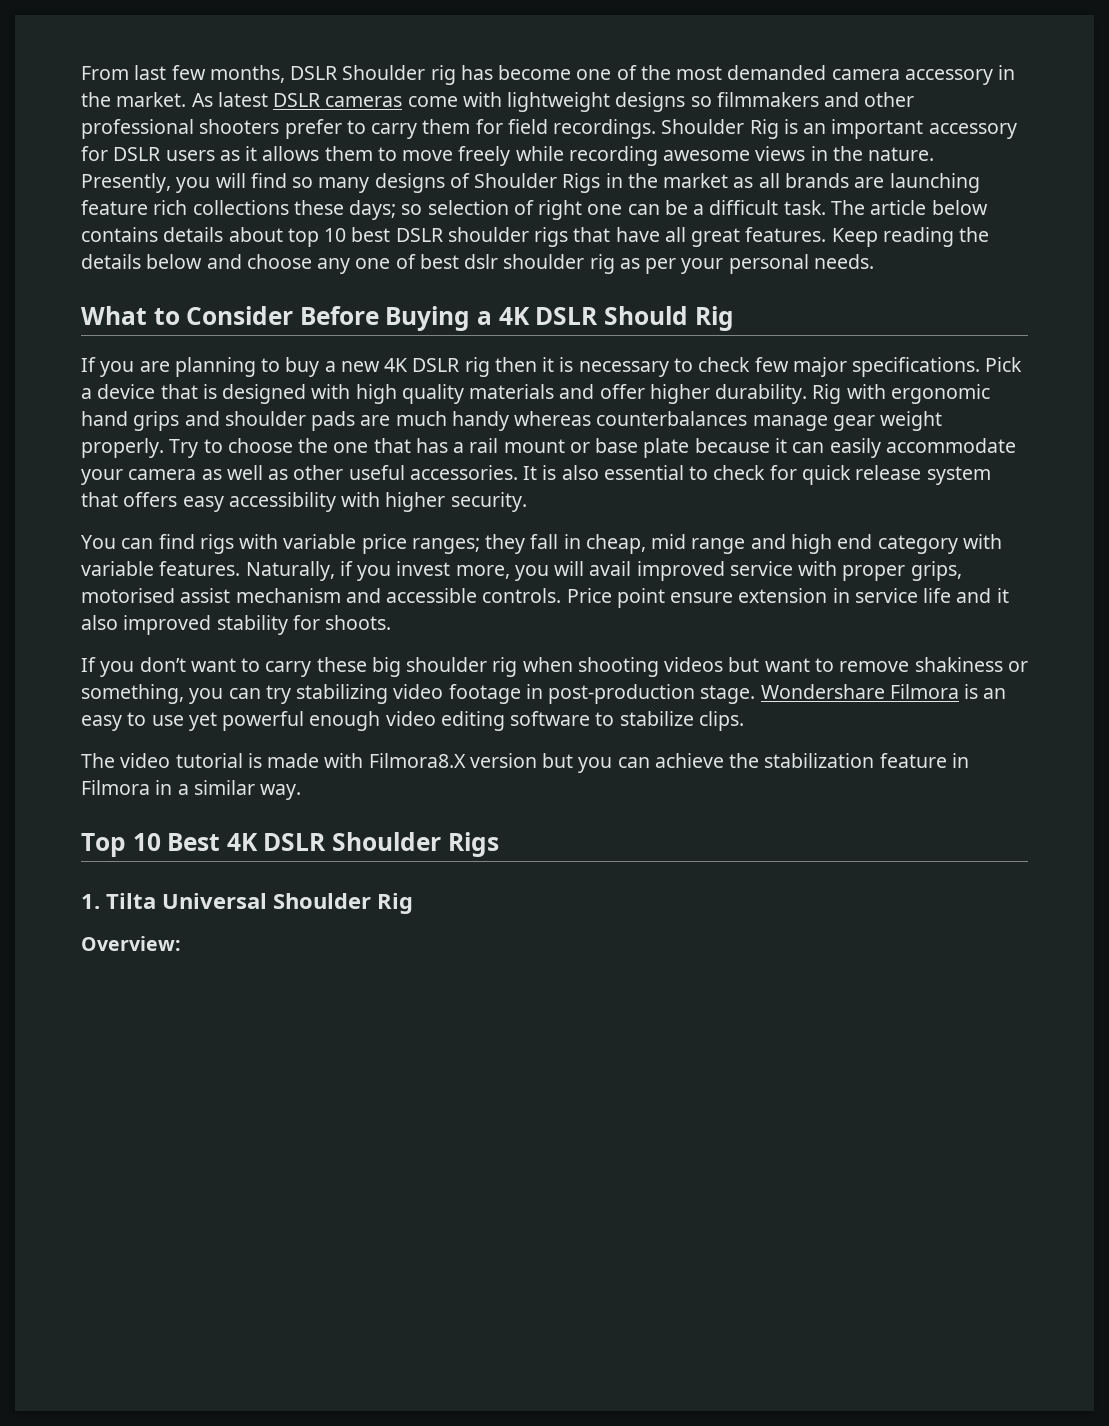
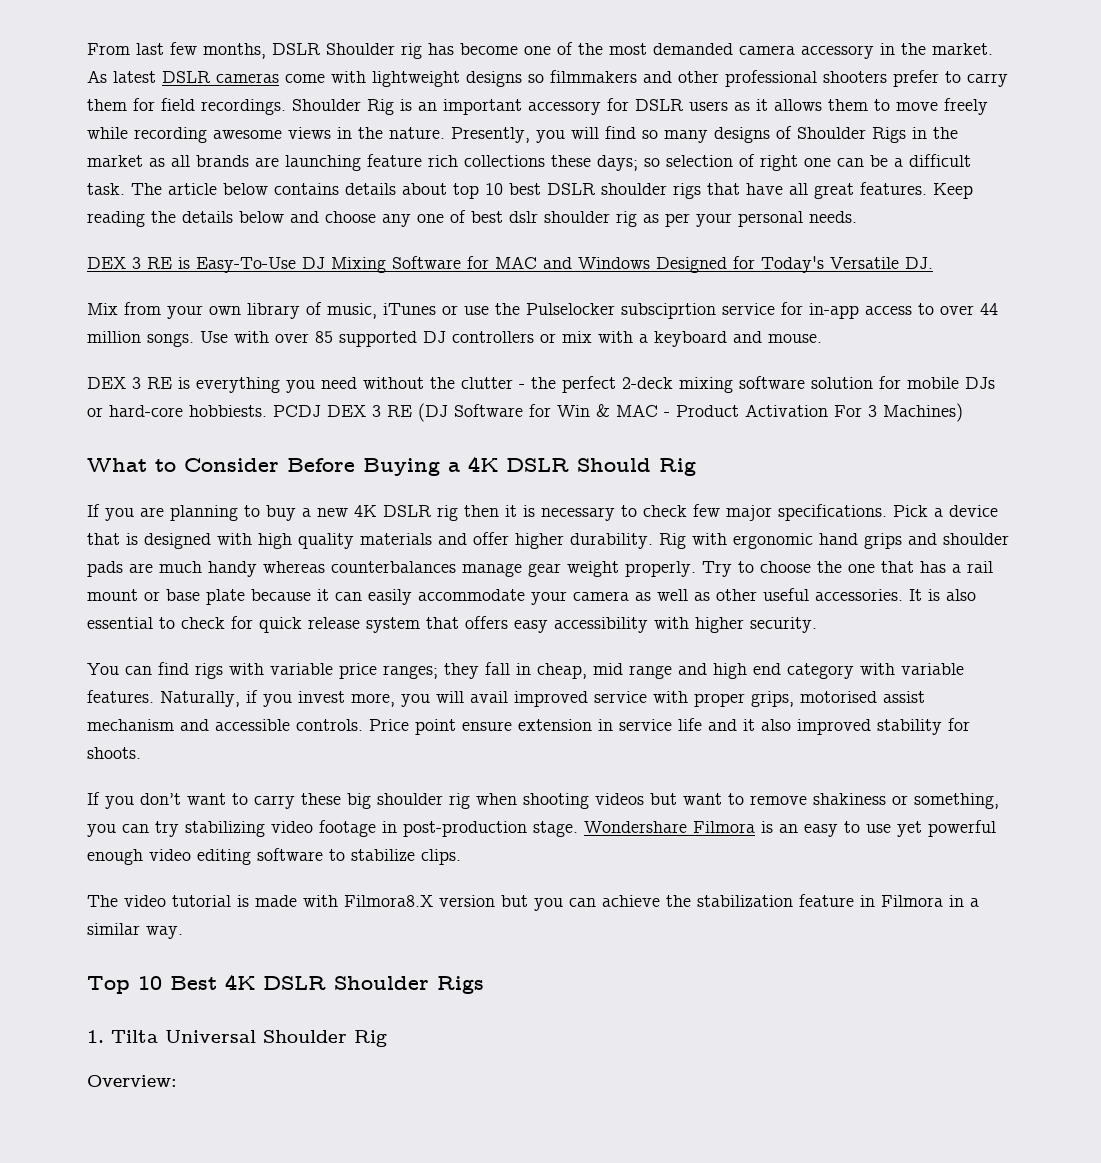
(874, 261) none -> [87,256,933,273] [87,302,998,319] [87,331,822,347] [87,376,995,393] [87,403,963,422] // DEX 3 RE is Easy-To-Use DJ Mixing Software for MAC and Windows Designed for Today's Versatile DJ. // Mix from your own library of music, iTunes or use the Pulselocker subsciprtion service for in-app access to over 44 million songs. Use with over 85 supported DJ controllers or mix with a keyboard and mouse. // DEX 3 RE is everything you need without the clutter - the perfect 2-deck mixing software solution for mobile DJs or hard-core hobbiests. PCDJ DEX 3 RE (DJ Software for Win & MAC - Product Activation For 3 Machines)

